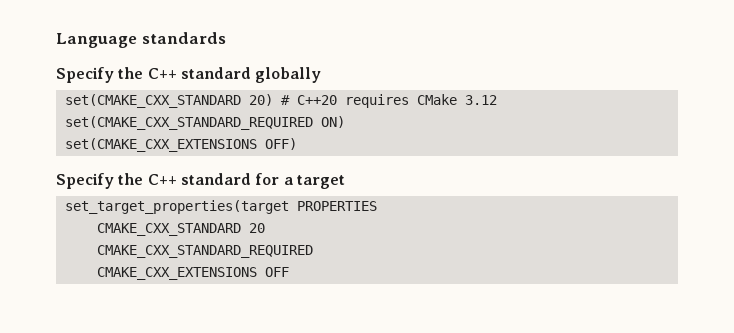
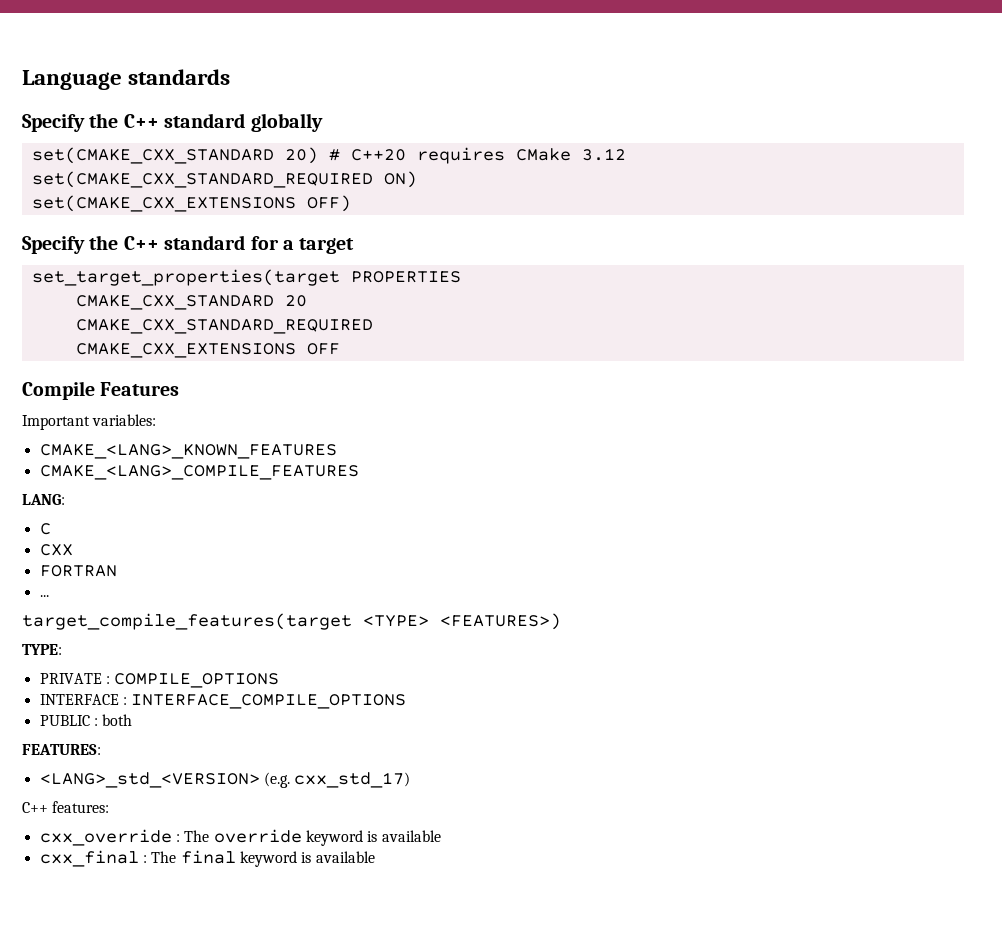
(289, 272) none -> [22,381,180,400] [22,414,157,430] [39,444,337,459] [39,465,359,480] [22,494,65,505] [39,523,51,535] [39,544,73,556] [39,565,117,577] [39,595,49,597] [22,613,561,630] [22,644,62,655] [39,673,280,688] [39,694,407,709] [39,714,133,726] [22,744,101,755] [39,772,411,788] [22,801,110,813] [39,829,441,846] [39,850,375,867] // Compile Features // Important variables: // CMAKE_<LANG>_KNOWN_FEATURES // CMAKE_<LANG>_COMPILE_FEATURES // LANG: // C // CXX // FORTRAN // ... // target_compile_features(target <TYPE> <FEATURES>) // TYPE: // PRIVATE : COMPILE_OPTIONS // INTERFACE : INTERFACE_COMPILE_OPTIONS // PUBLIC : both // FEATURES: // <LANG>_std_<VERSION> (e.g. cxx_std_17) // C++ features: // cxx_override : The override keyword is available // cxx_final : The final keyword is available

